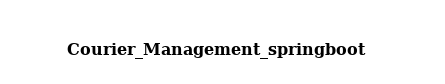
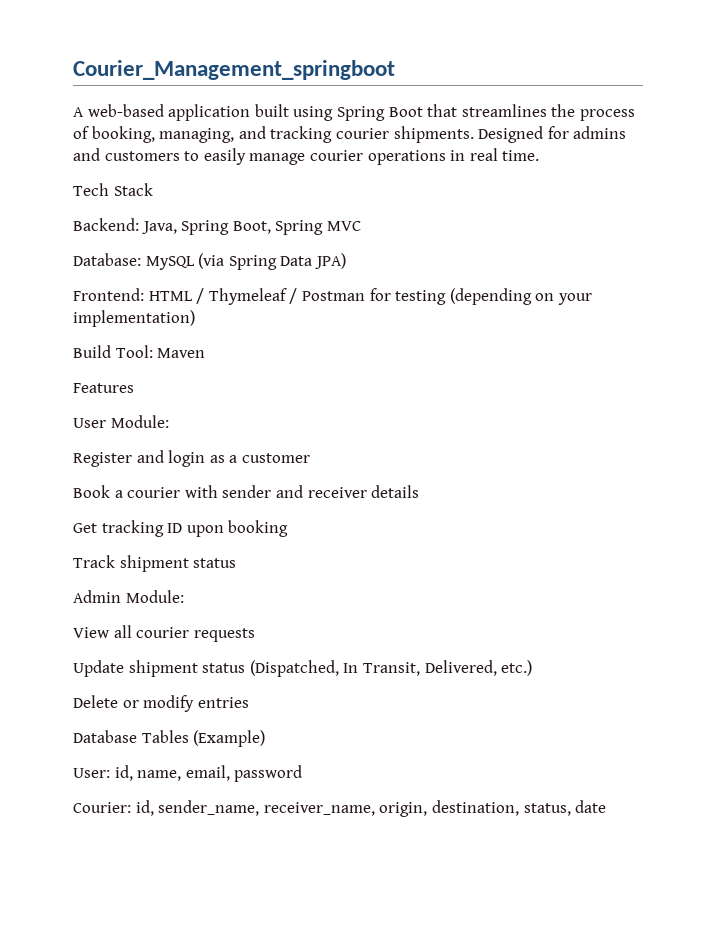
(366, 51) none -> [73,104,635,121] [73,126,627,143] [73,148,540,165] [73,183,153,196] [73,218,361,235] [73,253,346,270] [73,288,592,305] [73,310,195,327] [73,345,206,358] [73,383,134,393] [73,415,169,428] [73,450,310,467] [73,485,420,498] [73,520,289,537] [73,555,237,572] [73,590,184,603] [73,625,255,642] [73,660,533,677] [73,695,249,712] [73,730,266,747] [73,765,303,782] [73,800,607,817] // A web-based application built using Spring Boot that streamlines the process of booking, managing, and tracking courier shipments. Designed for admins and customers to easily manage courier operations in real time. // Tech Stack // Backend: Java, Spring Boot, Spring MVC // Database: MySQL (via Spring Data JPA) // Frontend: HTML / Thymeleaf / Postman for testing (depending on your implementation) // Build Tool: Maven // Features // User Module: // Register and login as a customer // Book a courier with sender and receiver details // Get tracking ID upon booking // Track shipment status // Admin Module: // View all courier requests // Update shipment status (Dispatched, In Transit, Delivered, etc.) // Delete or modify entries // Database Tables (Example) // User: id, name, email, password // Courier: id, sender_name, receiver_name, origin, destination, status, date

